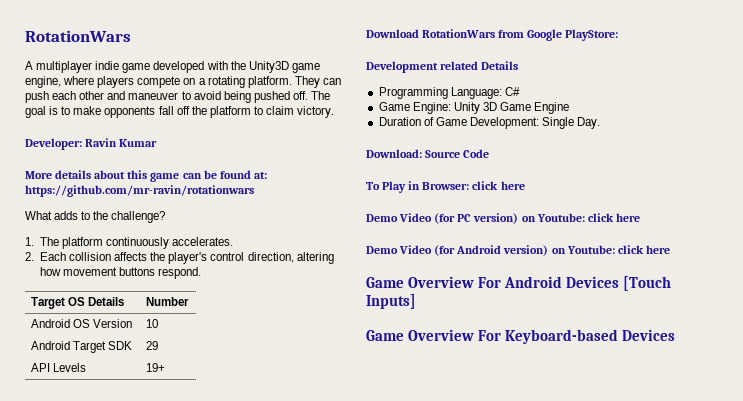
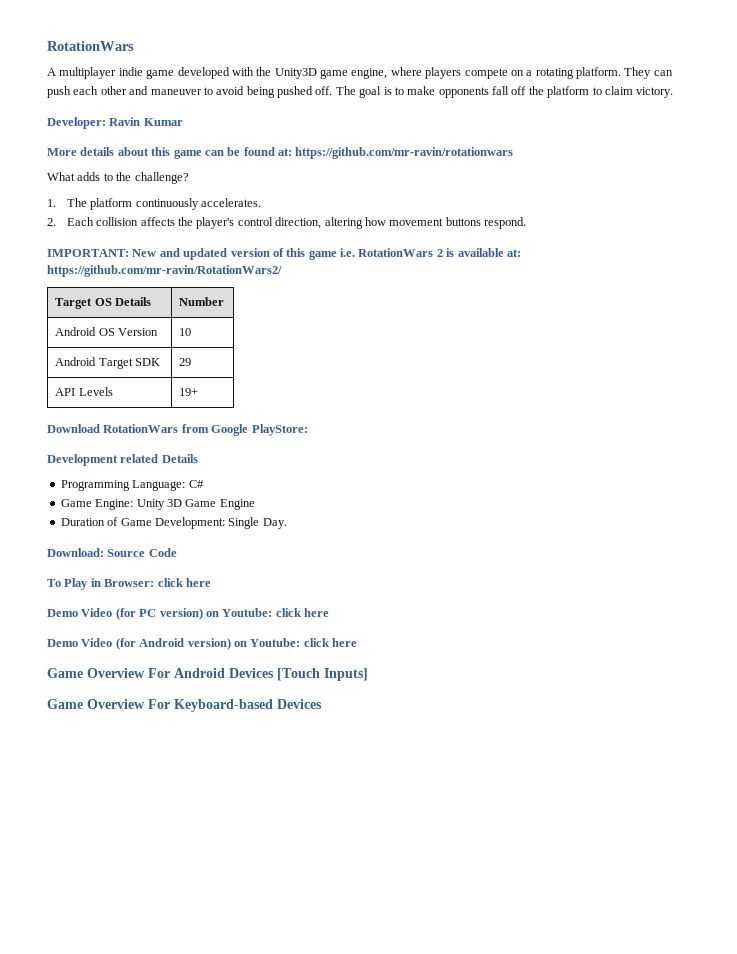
(202, 273) none -> [47,248,521,260] [47,265,282,277] // IMPORTANT: New and updated version of this game i.e. RotationWars 2 is available at: https://github.com/mr-ravin/RotationWars2/

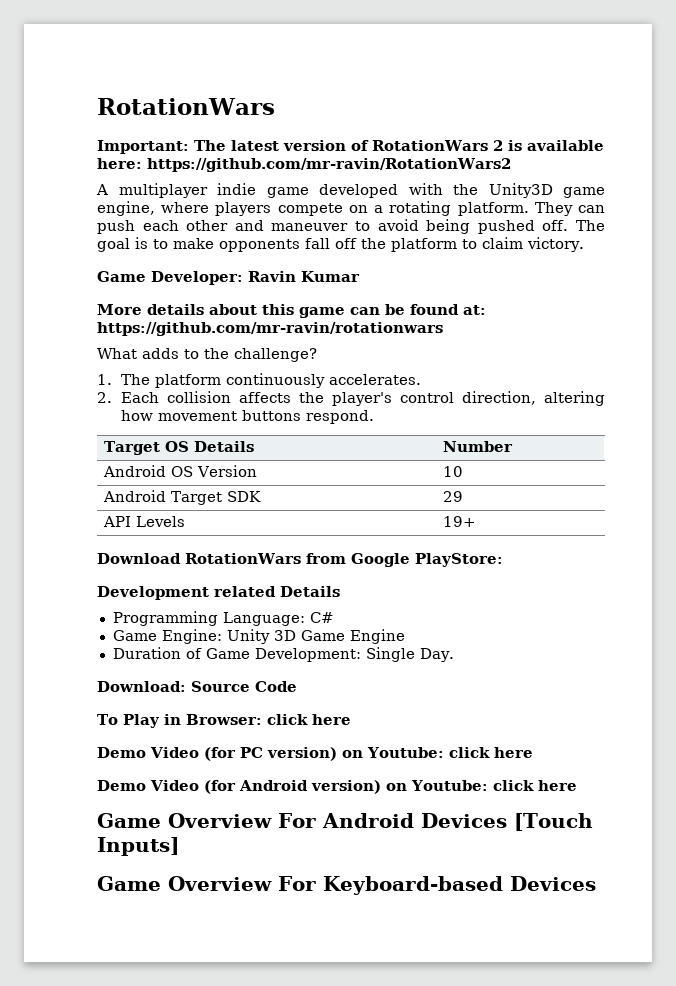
[47,41,134,51] RotationWars -> [97,98,275,115] [97,140,604,154] [97,158,511,172] RotationWars // Important: The latest version of RotationWars 2 is available here: https://github.com/mr-ravin/RotationWars2
(674, 92) none -> [97,271,146,282] Game
[47,248,521,260] [47,265,282,277] // IMPORTANT: New and updated version of this game i.e. RotationWars 2 is available at: https://github.com/mr-ravin/RotationWars2/ -> (374, 417) none

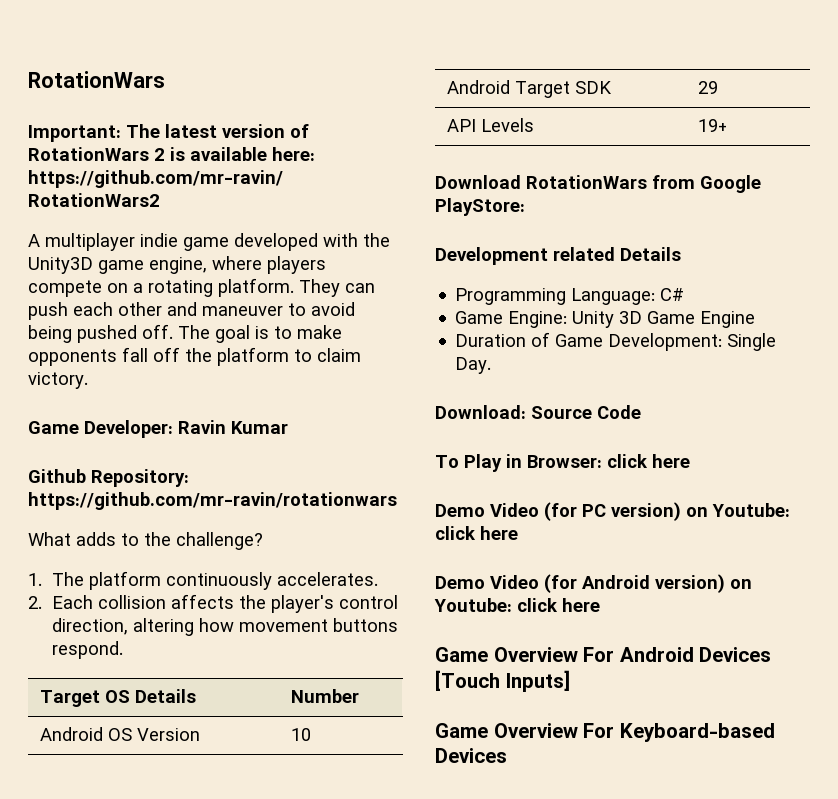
[97,304,486,318] More details about this game can be found at: -> [28,469,189,487] Github Repository:

